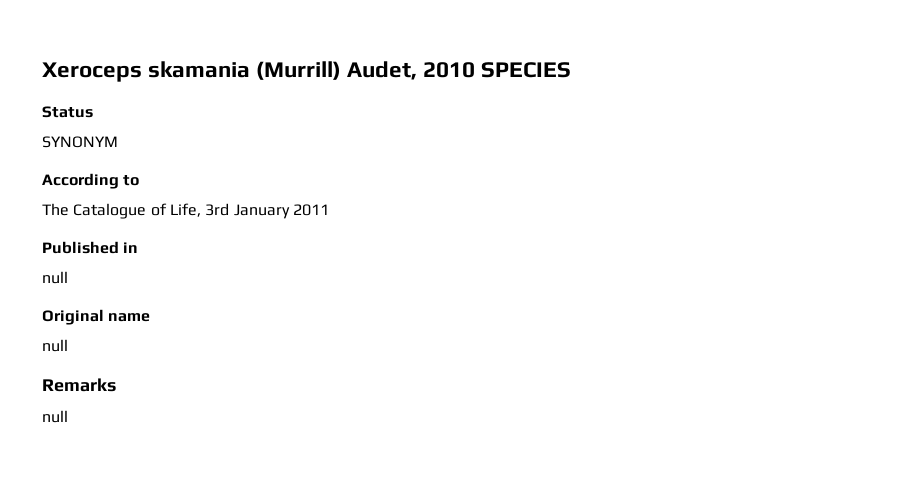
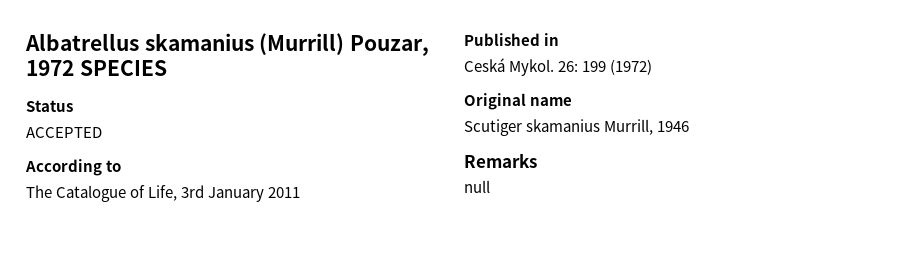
[42,61,476,82] Xeroceps skamania (Murrill) Audet, 2010 -> [25,33,430,56] [26,60,74,76] Albatrellus skamanius (Murrill) Pouzar, 1972
[42,136,118,148] SYNONYM -> [26,127,102,138] ACCEPTED
[42,271,68,284] [42,309,151,325] [42,339,68,352] null // Original name // null -> [464,58,653,76] [464,93,573,110] [464,119,690,136] Ceská Mykol. 26: 199 (1972) // Original name // Scutiger skamanius Murrill, 1946

